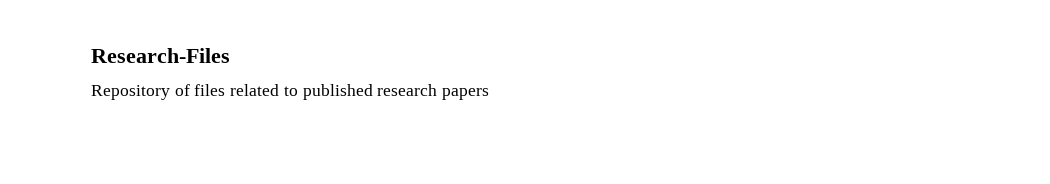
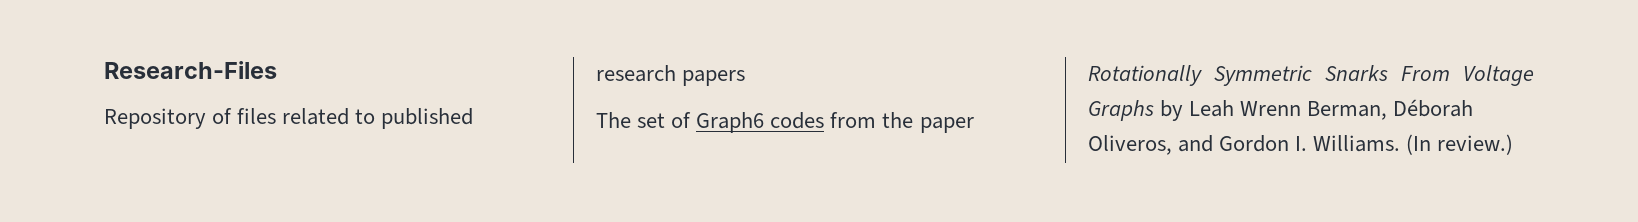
(490, 94) none -> [596,112,974,133] [1088,65,1534,86] [1088,99,1474,121] [1088,134,1514,155] // The set of Graph6 codes from the paper Rotationally Symmetric Snarks From Voltage Graphs by Leah Wrenn Berman, Déborah Oliveros, and Gordon I. Williams. (In review.)

